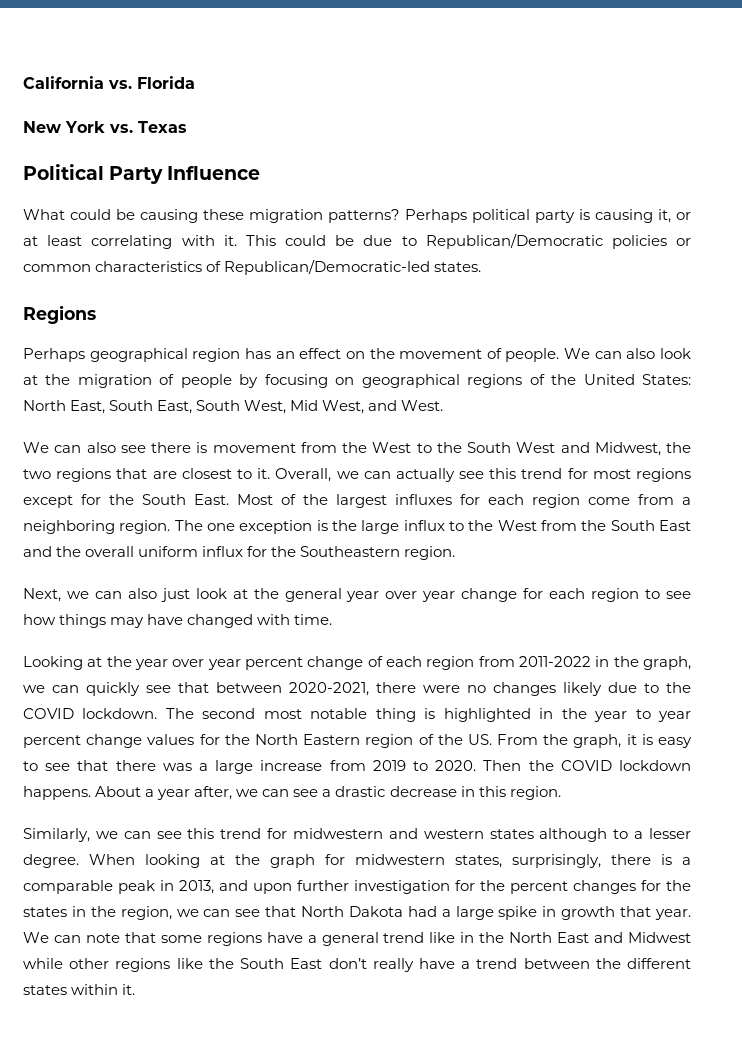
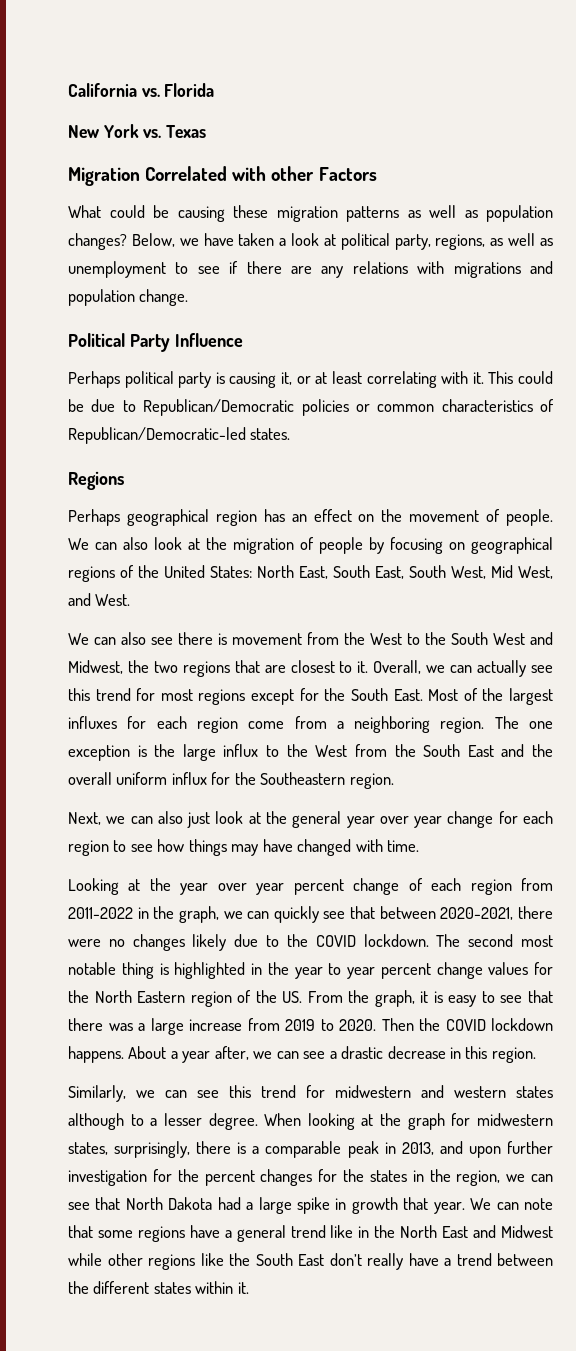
[23,164,261,184] Political Party Influence -> [68,166,377,186] Migration Correlated with other Factors
[328,209,400,223] patterns? -> [346,205,553,222] [68,233,554,250] [68,261,553,278] [68,289,189,306] [68,333,243,352] patterns as well as population changes? Below, we have taken a look at political party, regions, as well as unemployment to see if there are any relations with migrations and population change. // Political Party Influence //

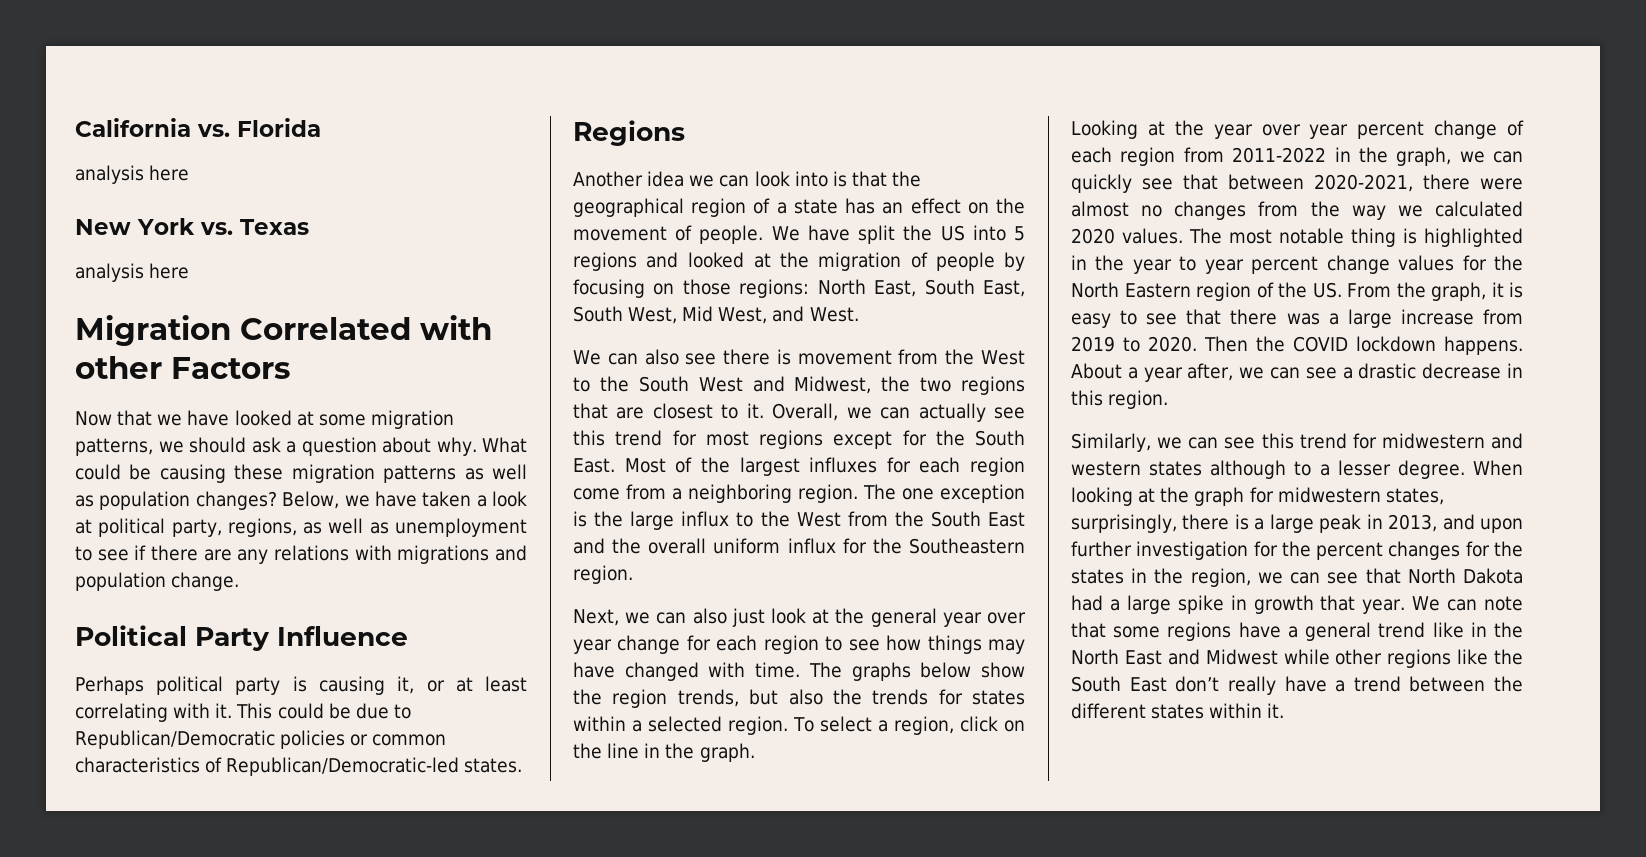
(215, 90) none -> [75,165,190,184] // analysis here
(207, 131) none -> [75,263,190,282] // analysis here
(377, 174) none -> [75,410,454,429] [75,437,477,456] Now that we have looked at some migration patterns, we should ask a question about why.
[68,509,257,526] Perhaps geographical region -> [573,171,922,187] [573,198,838,217] Another idea we can look into is that the geographical region of a state
[95,537,182,550] can also look -> [807,225,1025,244] [573,252,745,271] have split the US into 5 regions and looked
[471,537,553,554] [68,565,252,582] geographical regions of the United States: -> [682,279,810,298] those regions:
(420, 846) none -> [808,662,1025,681] [573,689,1025,708] [573,716,1025,735] [573,743,755,762] The graphs below show the region trends, but also the trends for states within a selected region. To select a region, click on the line in the graph.
(101, 943) none -> [1071,201,1129,217] almost
[192,934,514,951] likely due to the COVID lockdown. The second -> [1258,201,1523,220] [1071,228,1222,244] from the way we calculated 2020 values. The
[265,1141,342,1158] comparable -> [1269,514,1314,533] large

